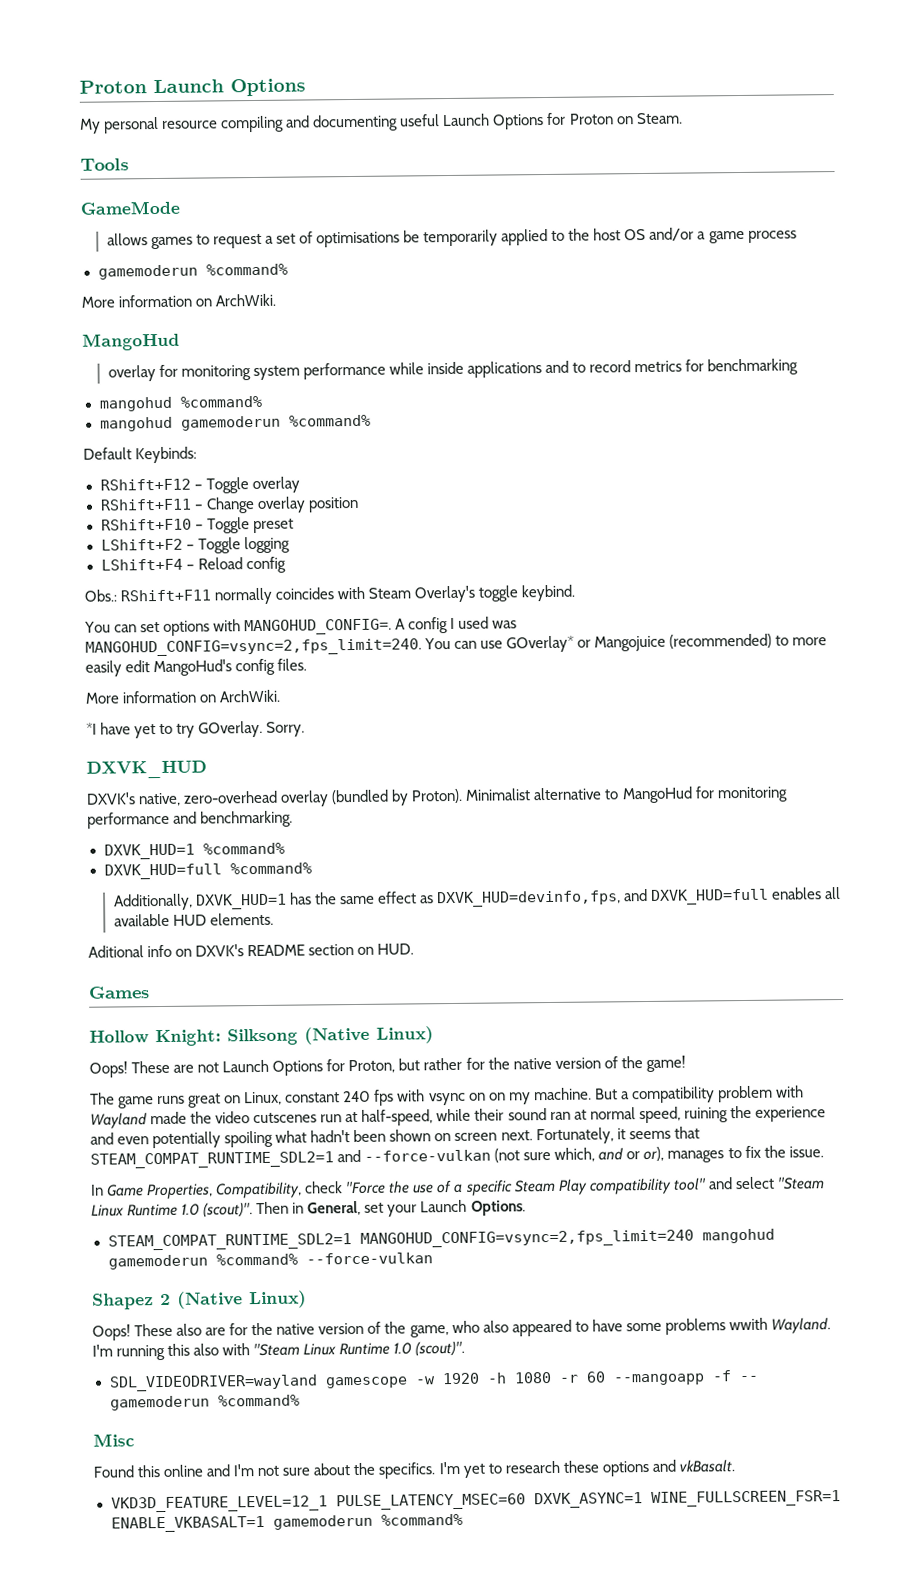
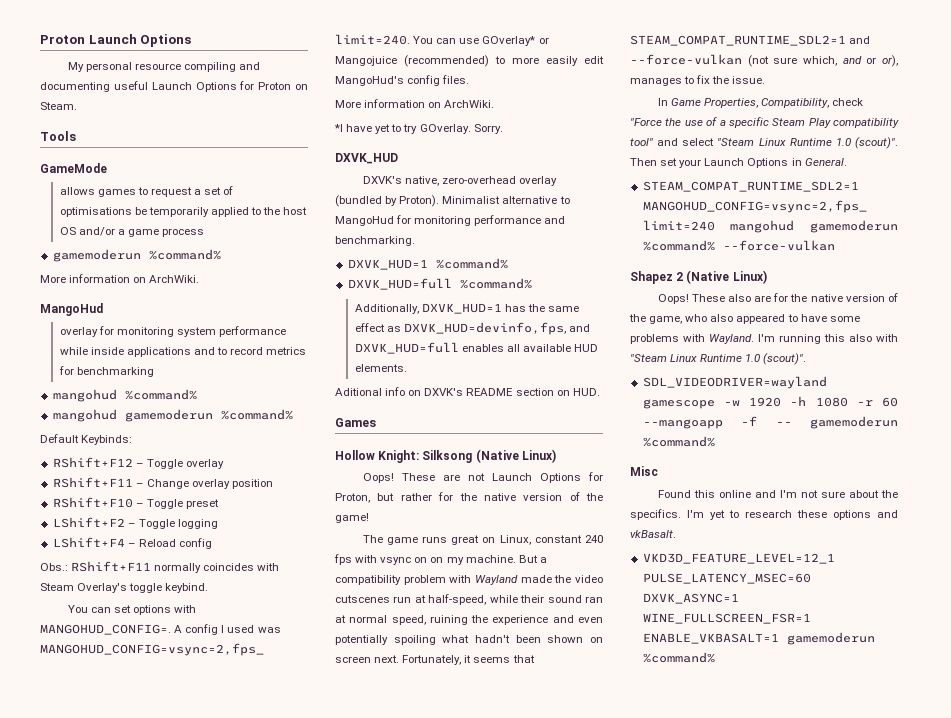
[292,1200,362,1216] in General, -> (657, 162) none
[470,1200,526,1216] Options. -> [747,158,847,168] Options in General.
[728,1317,768,1331] wwith -> [683,334,705,342] with

